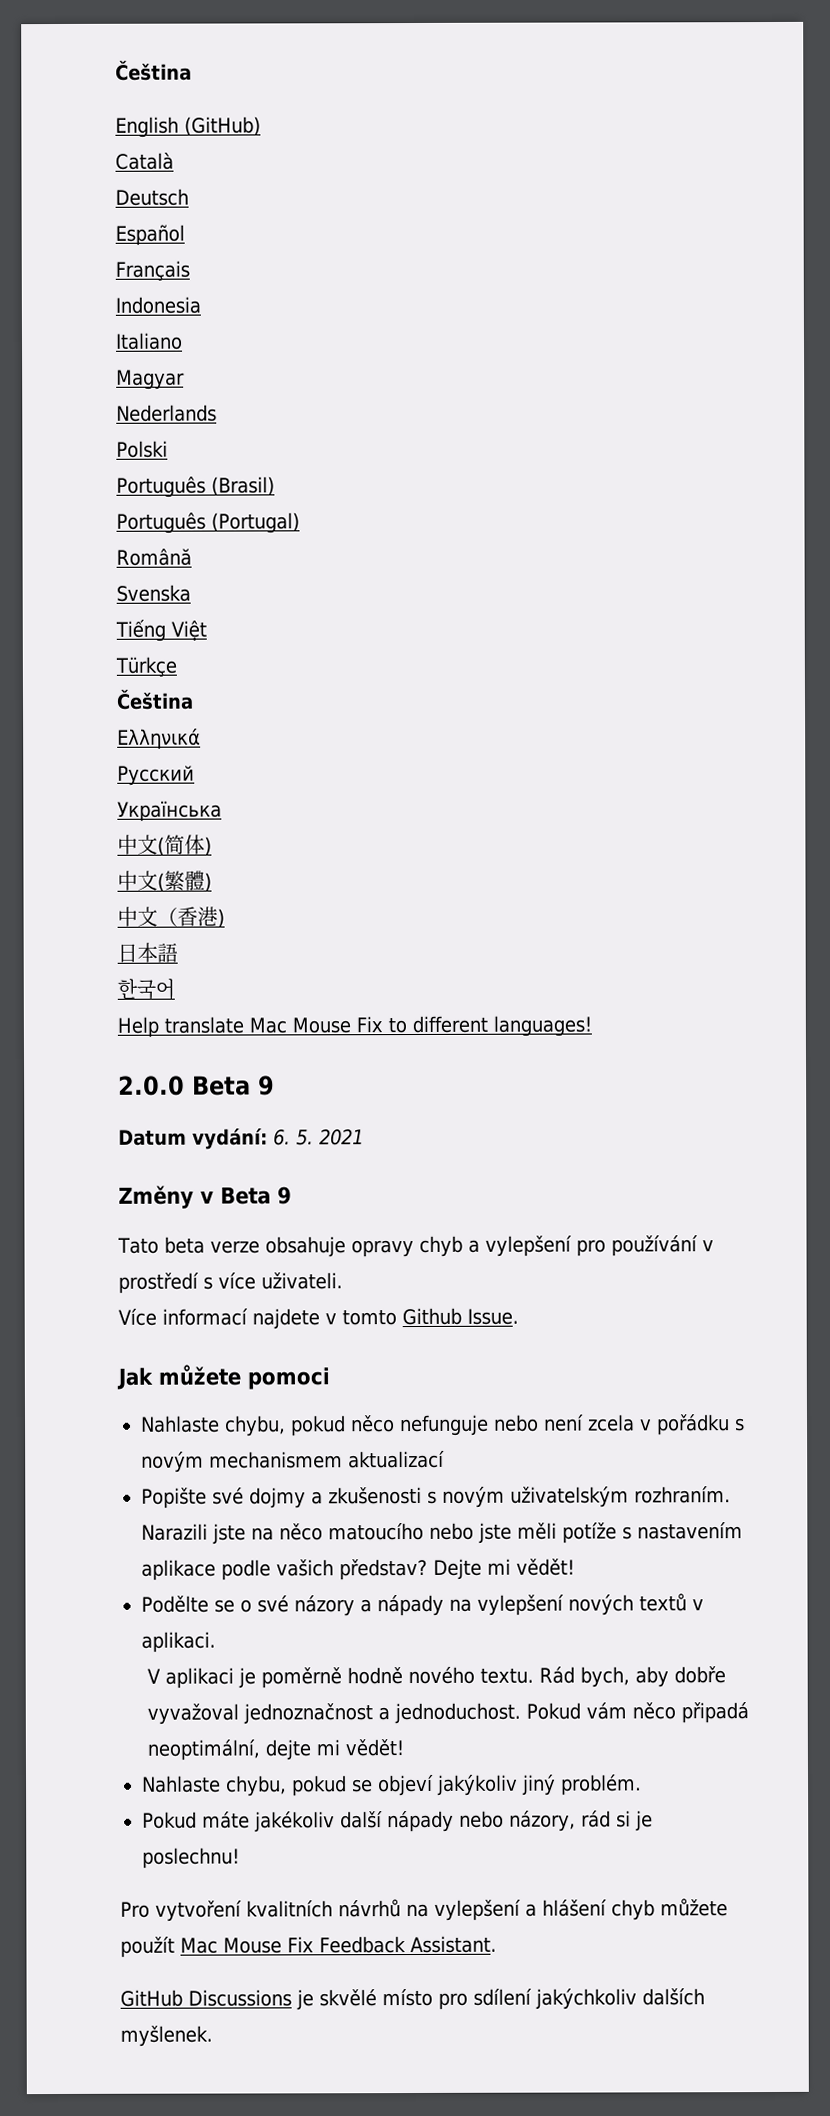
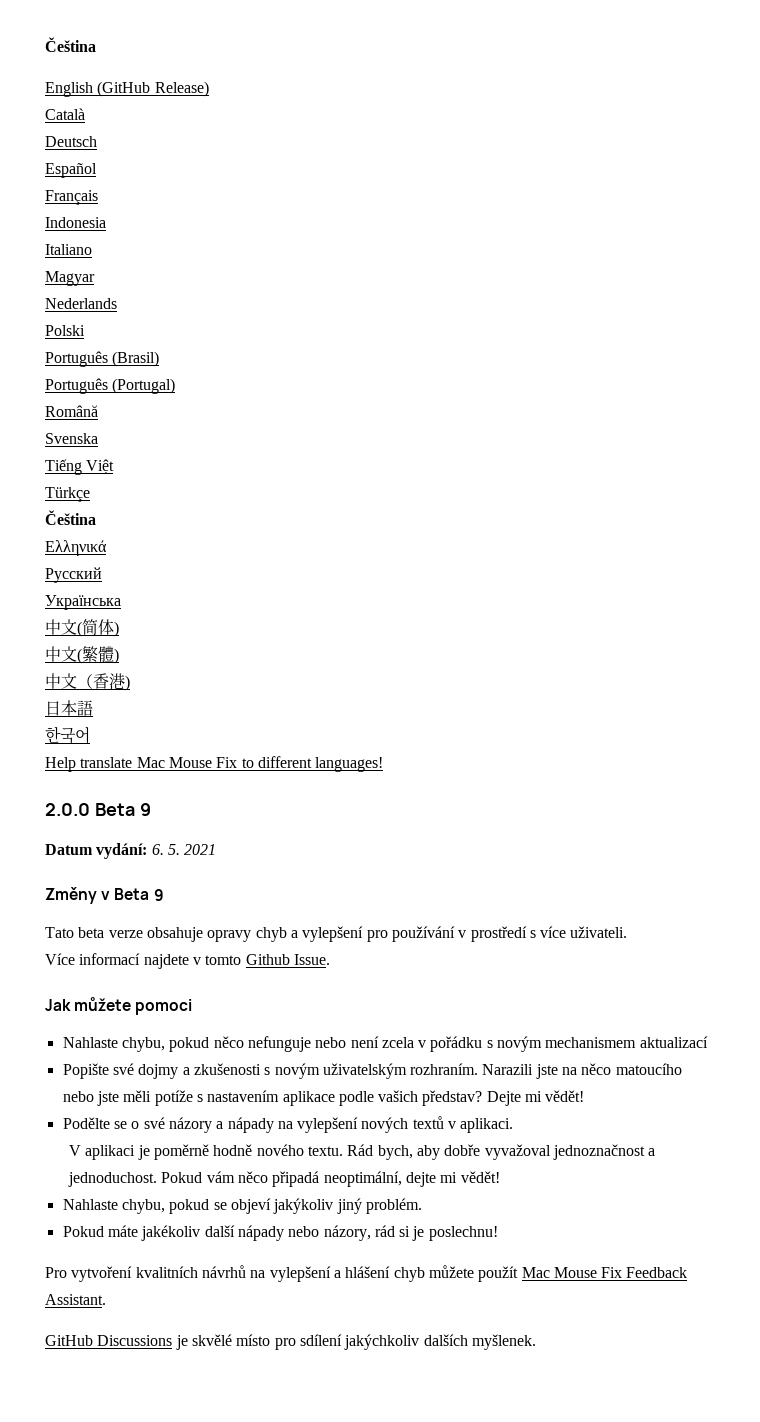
[184,116,261,136] (GitHub) -> [97,81,209,97] (GitHub Release)

